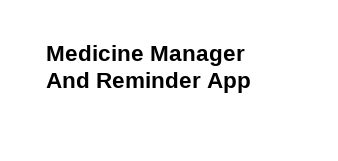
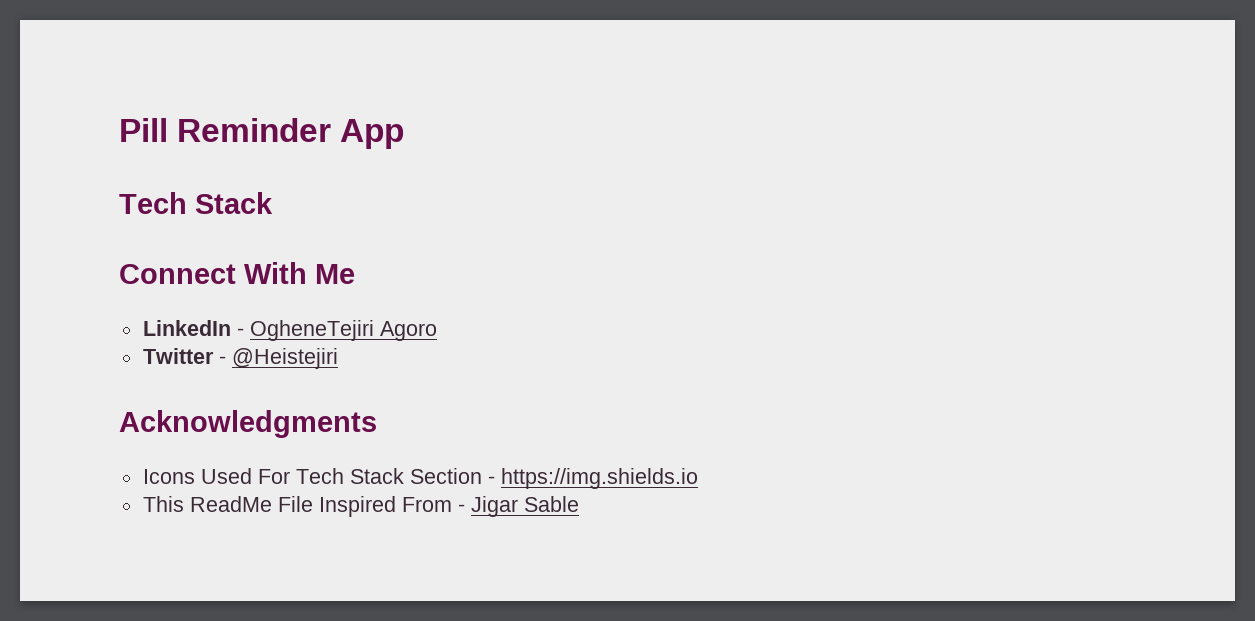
[46,45,246,66] [46,72,90,88] Medicine Manager And -> [119,118,168,142] Pill
(252, 83) none -> [119,192,273,214] [119,262,355,284] [142,320,437,341] [142,348,338,369] [119,410,377,438] [142,468,698,489] [142,496,579,517] // Tech Stack // Connect With Me // LinkedIn - OgheneTejiri Agoro // Twitter - @Heistejiri // Acknowledgments // Icons Used For Tech Stack Section - https://img.shields.io // This ReadMe File Inspired From - Jigar Sable

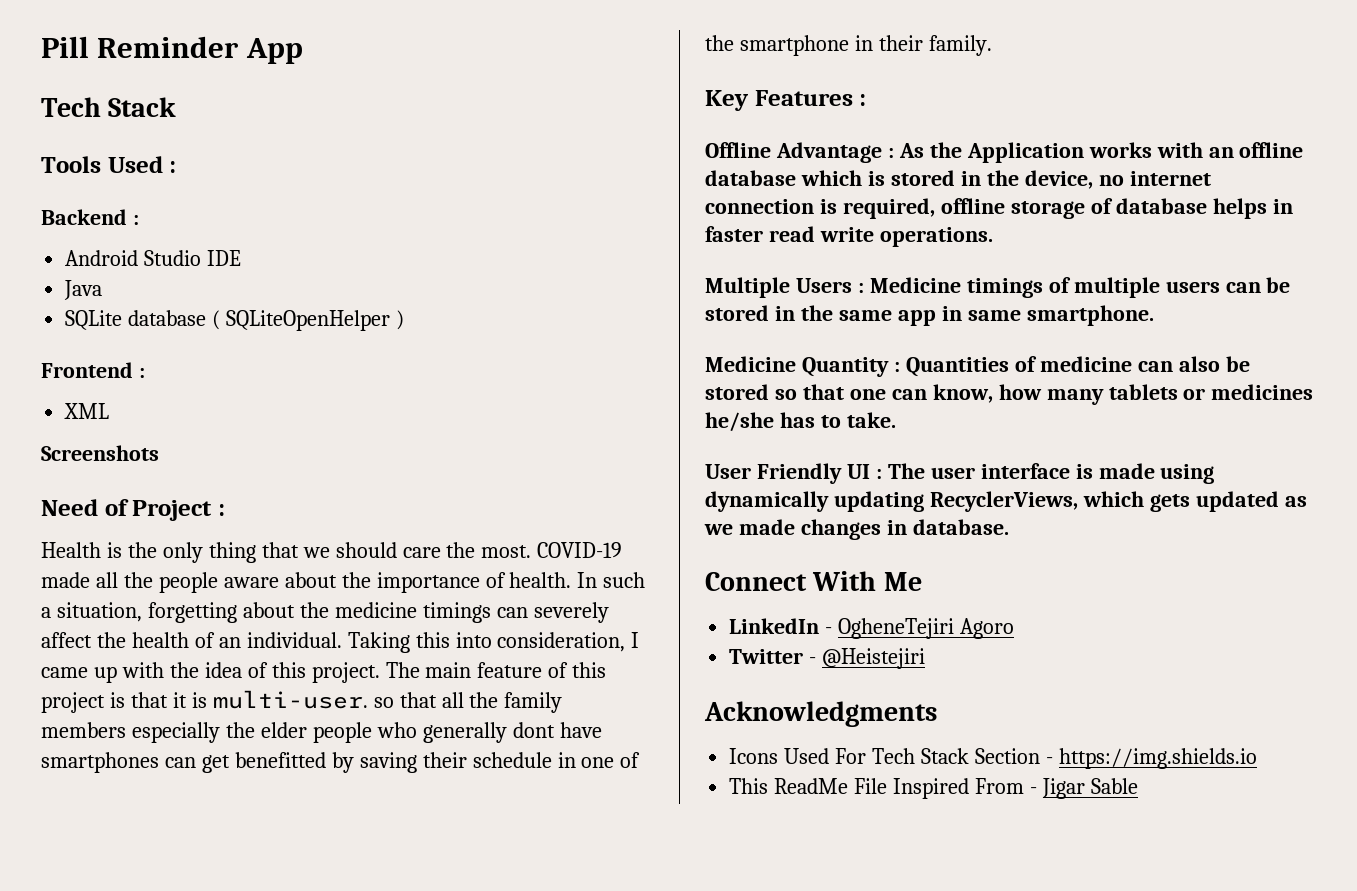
(273, 203) none -> [41,156,177,173] [41,209,139,225] [65,250,242,266] [64,280,103,300] [65,310,404,331] [41,362,145,378] [64,403,110,419] [41,445,159,461] [41,499,225,521] [41,542,623,563] [41,572,646,593] [41,602,609,623] [41,632,640,653] [41,662,607,683] [41,690,563,713] [41,722,602,743] [41,752,641,773] [705,35,992,56] [705,90,867,111] [705,142,1304,163] [705,170,1211,189] [705,198,1293,219] [705,226,993,247] [705,277,1291,298] [705,305,1154,326] [705,356,1250,377] [705,384,1314,405] [705,412,896,432] [705,463,1215,484] [705,491,1307,512] [704,519,1009,540] // Tools Used : // Backend : // Android Studio IDE // Java // SQLite database ( SQLiteOpenHelper ) // Frontend : // XML // Screenshots // Need of Project : // Health is the only thing that we should care the most. COVID-19 made all the people aware about the importance of health. In such a situation, forgetting about the medicine timings can severely affect the health of an individual. Taking this into consideration, I came up with the idea of this project. The main feature of this project is that it is multi-user. so that all the family members especially the elder people who generally dont have smartphones can get benefitted by saving their schedule in one of the smartphone in their family. // Key Features : // Offline Advantage : As the Application works with an offline database which is stored in the device, no internet connection is required, offline storage of database helps in faster read write operations. // Multiple Users : Medicine timings of multiple users can be stored in the same app in same smartphone. // Medicine Quantity : Quantities of medicine can also be stored so that one can know, how many tablets or medicines he/she has to take. // User Friendly UI : The user interface is made using dynamically updating RecyclerViews, which gets updated as we made changes in database.

